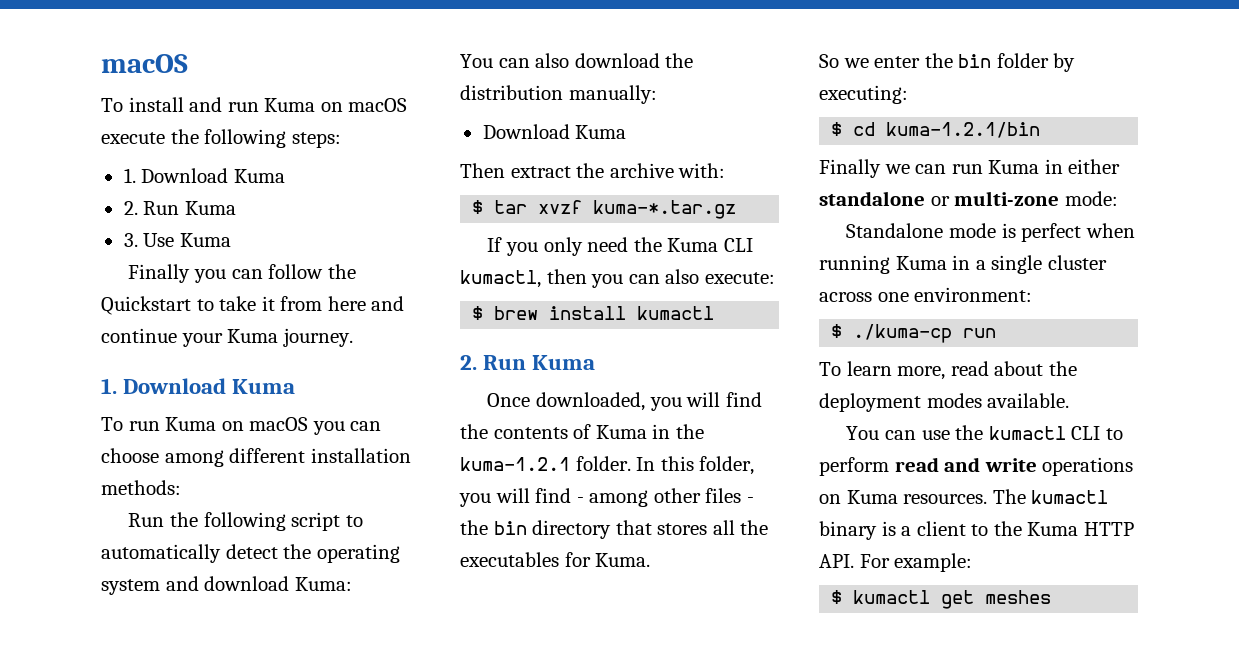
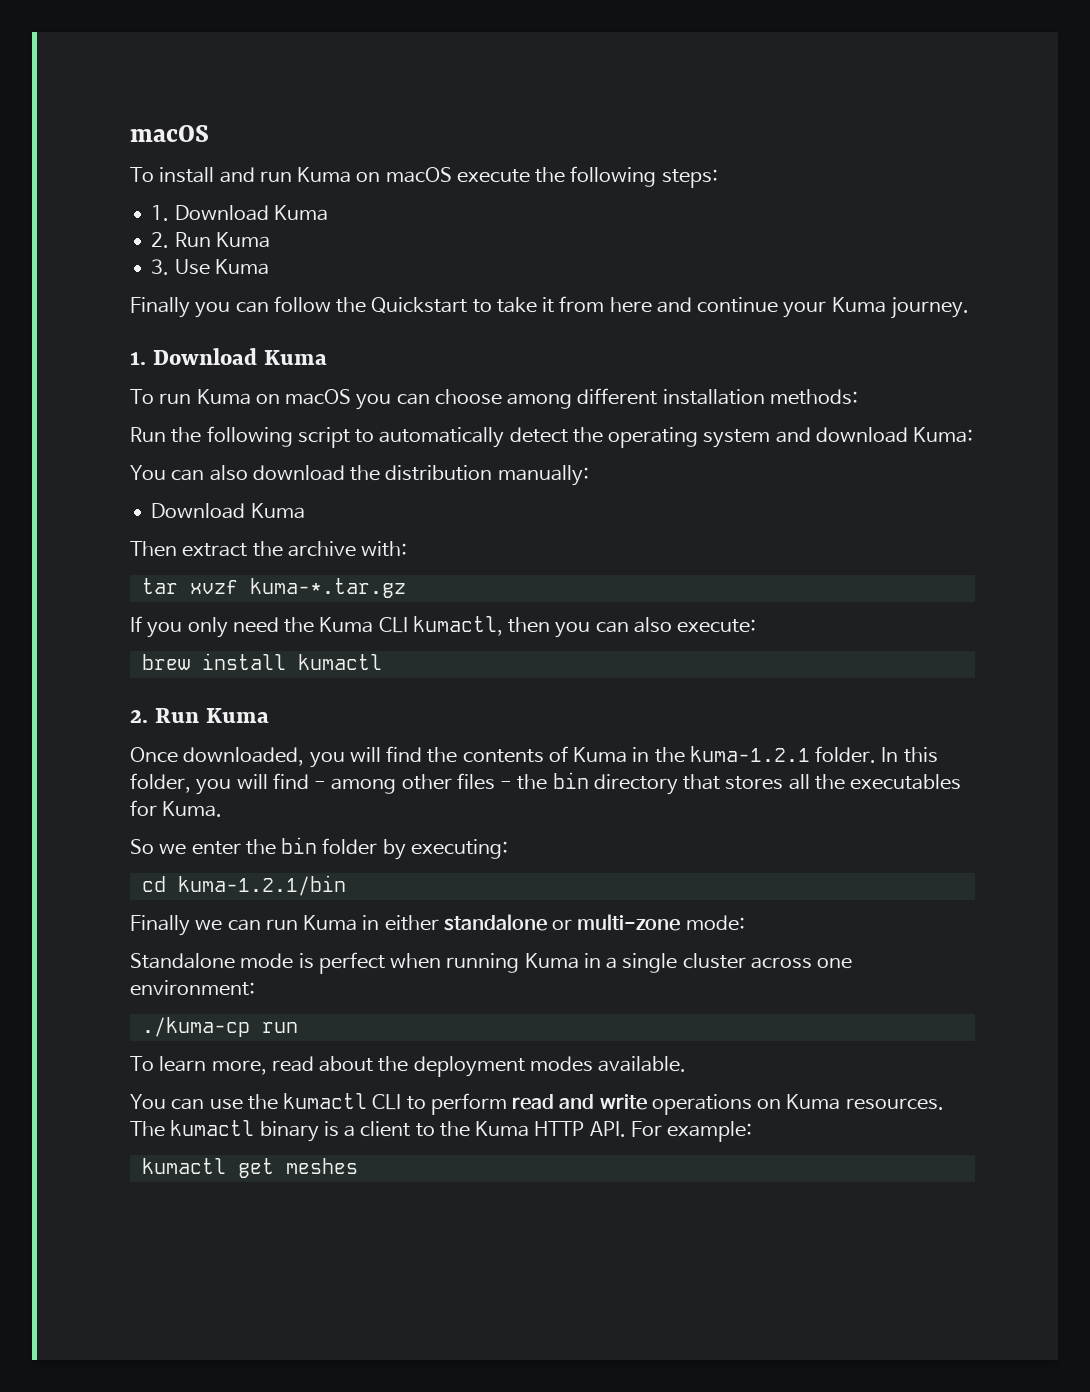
[472,200,484,214] $ -> (408, 549) none
[472,306,484,320] $ -> (757, 626) none
[831,122,843,136] $ -> (508, 849) none
[831,324,843,338] $ -> (255, 988) none
[831,590,843,604] $ -> (753, 1131) none

